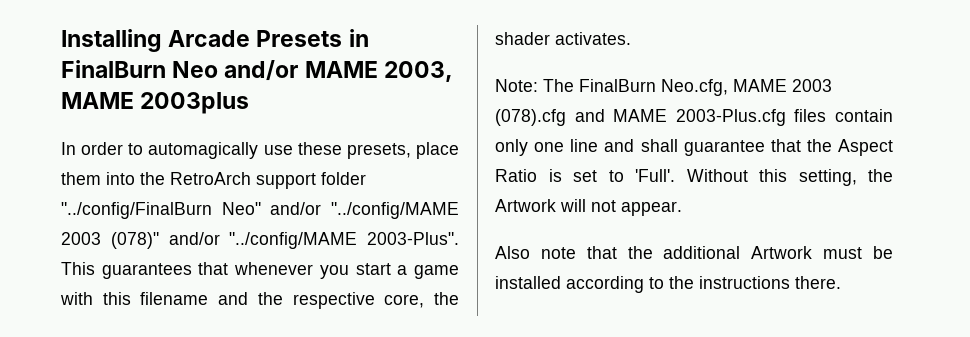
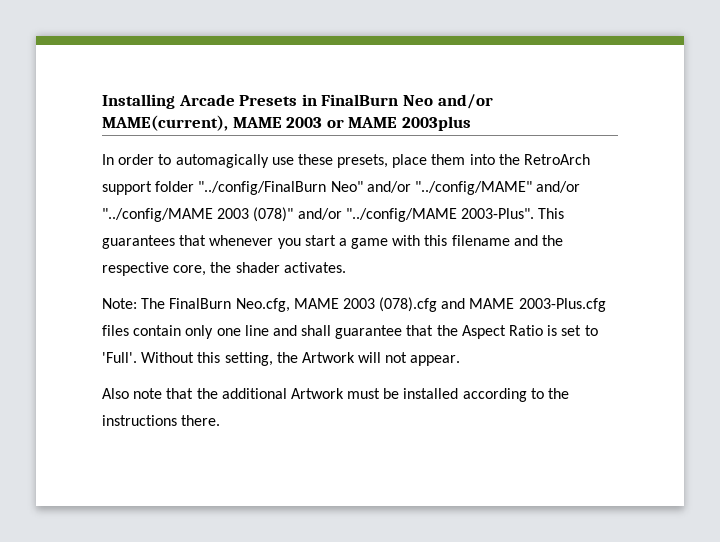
[304,61,453,82] MAME 2003, -> [102,115,344,131] MAME(current), MAME 2003 or
(322, 208) none -> [414,181,581,195] "../config/MAME" and/or

